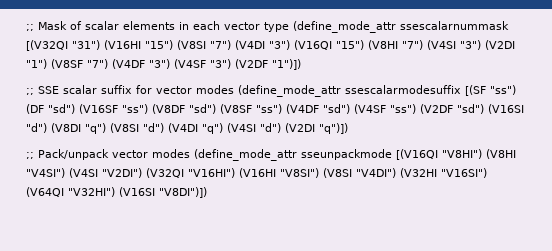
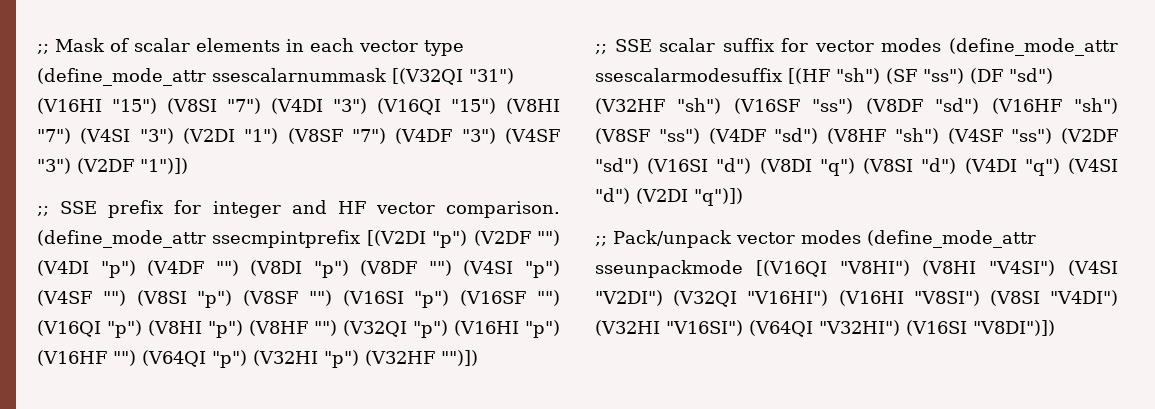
(301, 64) none -> [37,200,560,218] [37,230,560,248] [37,260,560,278] [37,290,560,308] [37,320,560,338] [37,350,478,368] // ;; SSE prefix for integer and HF vector comparison. (define_mode_attr ssecmpintprefix [(V2DI "p") (V2DF "") (V4DI "p") (V4DF "") (V8DI "p") (V8DF "") (V4SI "p") (V4SF "") (V8SI "p") (V8SF "") (V16SI "p") (V16SF "") (V16QI "p") (V8HI "p") (V8HF "") (V32QI "p") (V16HI "p") (V16HF "") (V64QI "p") (V32HI "p") (V32HF "")])
[465,85,486,96] [(SF -> [788,68,917,84] [(HF "sh") (SF
(75, 109) none -> [595,98,722,114] (V32HF "sh")
(216, 109) none -> [991,98,1118,114] (V16HF "sh")
(350, 109) none -> [827,128,939,144] (V8HF "sh")

